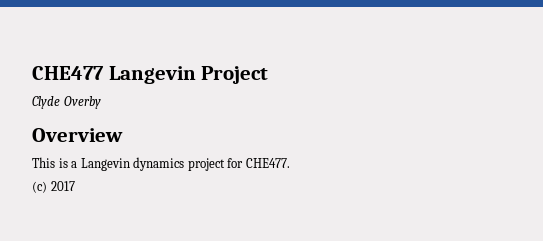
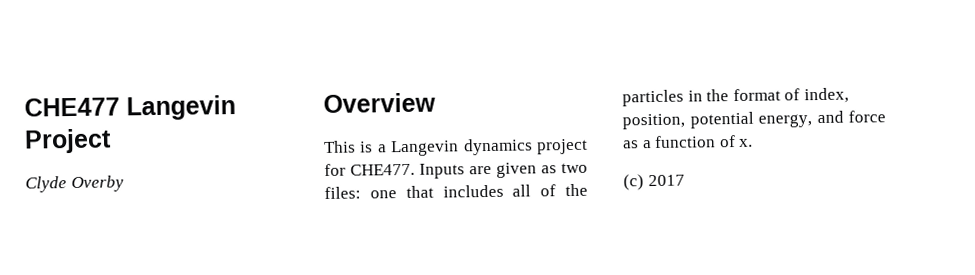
(290, 163) none -> [419,162,588,179] [324,183,588,199] [622,87,849,107] [622,110,886,130] [623,135,754,149] Inputs are given as two files: one that includes all of the particles in the format of index, position, potential energy, and force as a function of x.

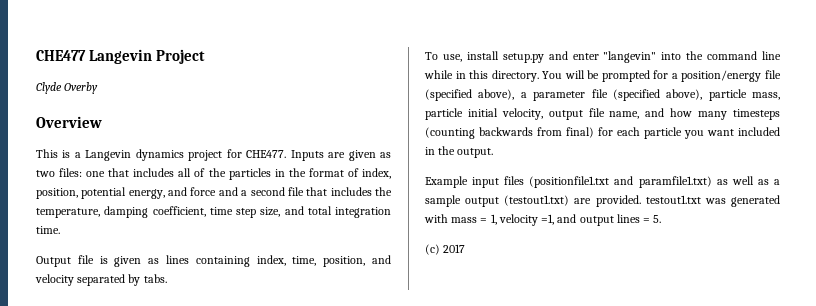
[623,135,754,149] as a function of x. -> [218,187,393,196] [36,206,391,218] [36,226,60,234] [36,255,392,267] [35,274,167,286] [425,51,781,63] [424,70,782,82] [425,89,780,101] [425,108,780,120] [425,127,780,139] [425,146,494,158] [425,176,780,188] [425,195,780,207] [424,214,662,226] and a second file that includes the temperature, damping coefficient, time step size, and total integration time. // Output file is given as lines containing index, time, position, and velocity separated by tabs. // To use, install setup.py and enter "langevin" into the command line while in this directory. You will be prompted for a position/energy file (specified above), a parameter file (specified above), particle mass, particle initial velocity, output file name, and how many timesteps (counting backwards from final) for each particle you want included in the output. // Example input files (positionfile1.txt and paramfile1.txt) as well as a sample output (testout1.txt) are provided. testout1.txt was generated with mass = 1, velocity =1, and output lines = 5.

